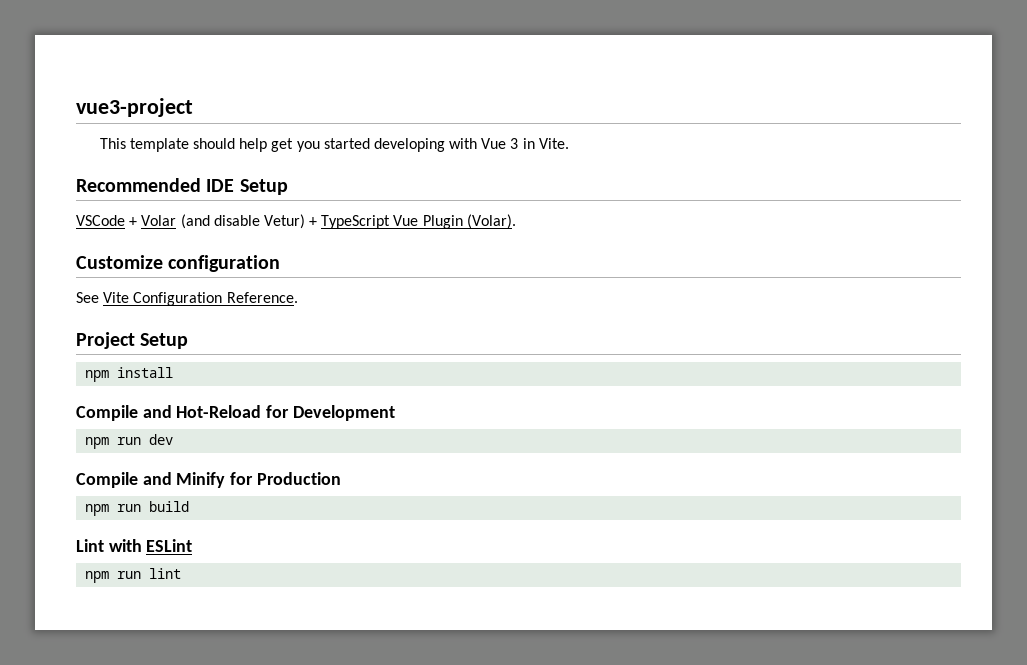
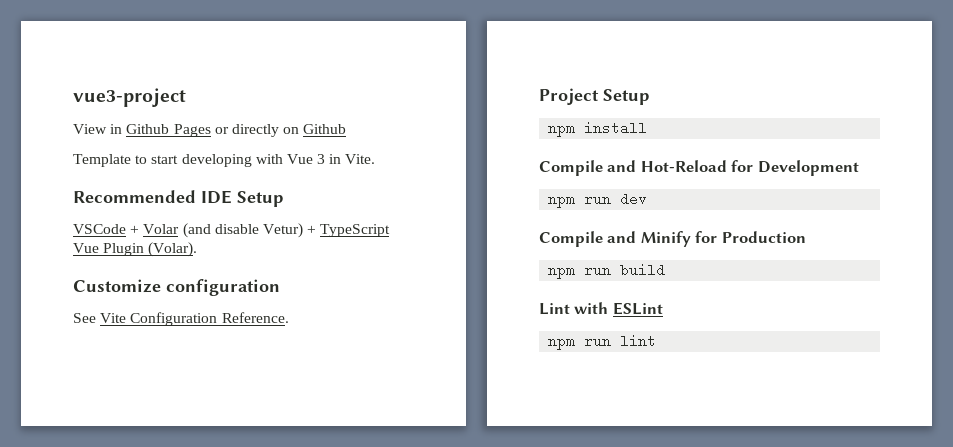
[99,138,370,152] This template should help get you started -> [73,124,347,137] [73,154,179,167] View in Github Pages or directly on Github // Template to start

